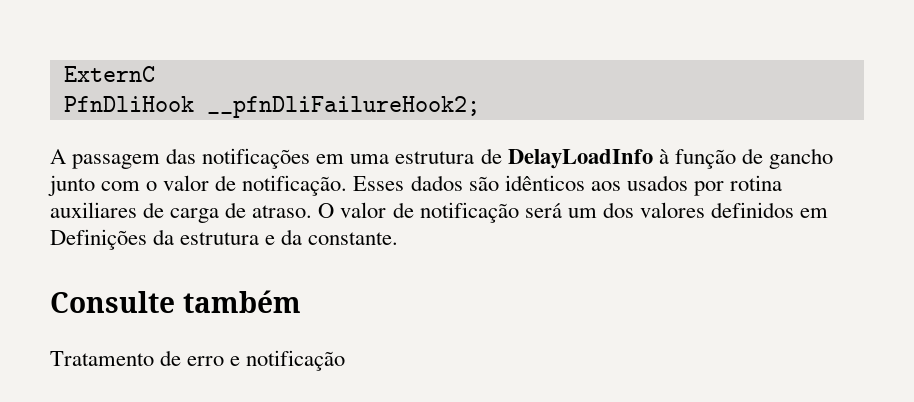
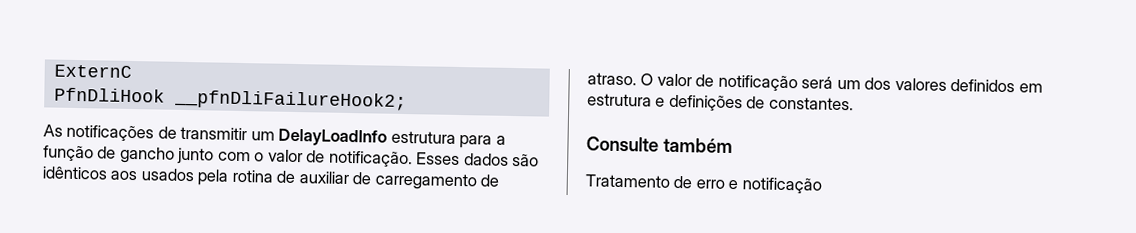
[50,148,669,169] A passagem das notificações em uma estrutura de DelayLoadInfo à -> [43,124,506,149] As notificações de transmitir um DelayLoadInfo estrutura para a
[693,175,782,196] [50,202,220,223] por rotina auxiliares de carga -> [197,169,477,191] pela rotina de auxiliar de carregamento
[50,229,399,250] Definições da estrutura e da constante. -> [587,93,854,112] estrutura e definições de constantes.

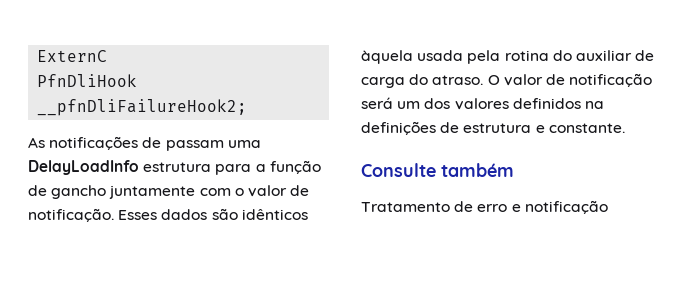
[180,126,275,141] transmitir um -> [165,140,261,151] passam uma
[177,147,215,165] junto -> [109,185,196,199] juntamente
[110,168,194,182] aos usados -> [361,50,464,64] àquela usada
[276,170,296,184] de -> [552,50,572,61] do
[374,172,500,191] carregamento de -> [361,74,429,88] carga do
[1018,83,1043,93] [587,93,854,112] em estrutura e definições de constantes. -> [584,101,604,109] [361,121,625,135] na definições de estrutura e constante.

